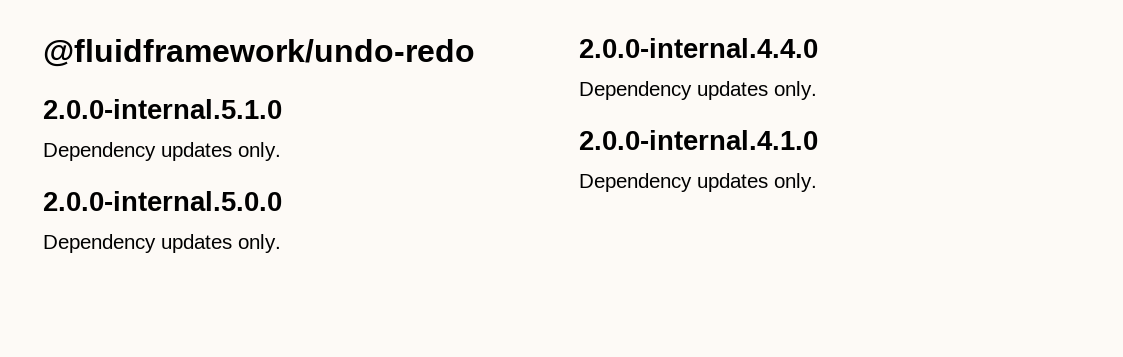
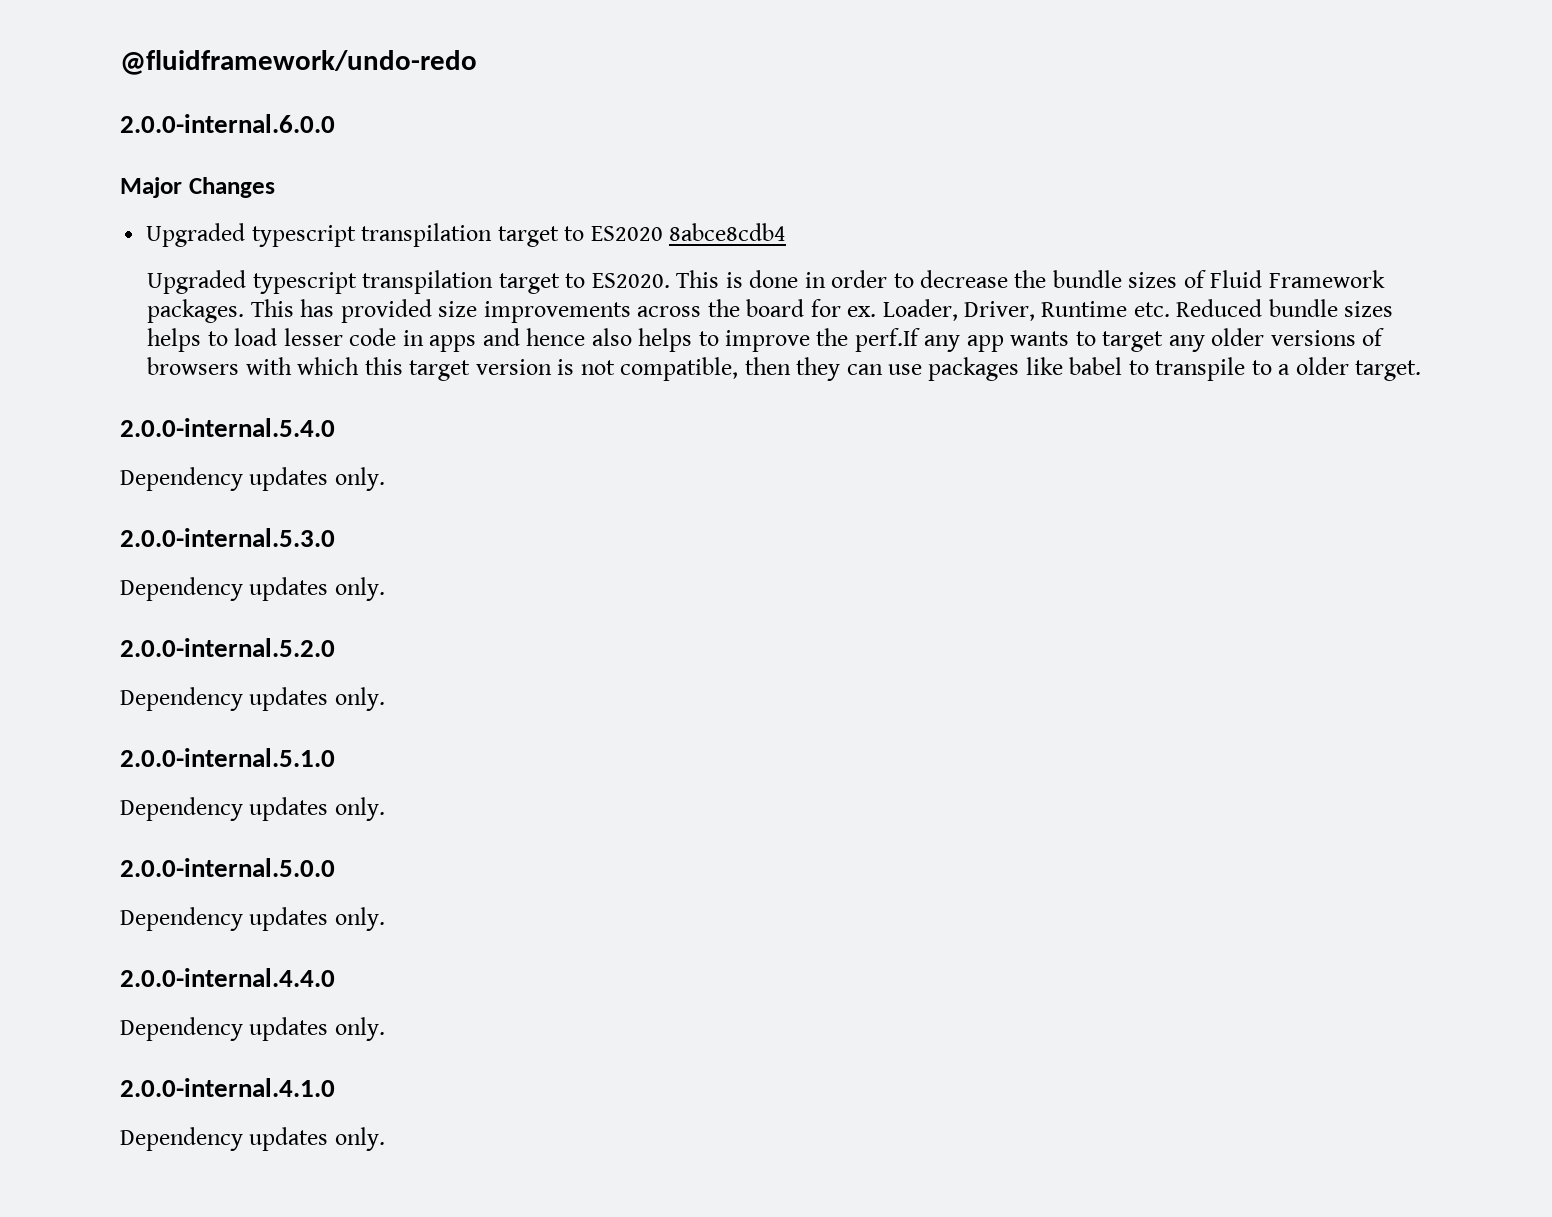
(475, 53) none -> [120,114,335,133] [120,177,275,198] [146,223,787,247] [147,270,1385,294] [147,299,1394,323] [147,328,1385,352] [147,357,1422,381] [120,418,335,437] [120,467,385,491] [120,528,335,547] [120,577,385,601] [120,638,335,657] [120,687,385,711] // 2.0.0-internal.6.0.0 // Major Changes // Upgraded typescript transpilation target to ES2020 8abce8cdb4 // Upgraded typescript transpilation target to ES2020. This is done in order to decrease the bundle sizes of Fluid Framework packages. This has provided size improvements across the board for ex. Loader, Driver, Runtime etc. Reduced bundle sizes helps to load lesser code in apps and hence also helps to improve the perf.If any app wants to target any older versions of browsers with which this target version is not compatible, then they can use packages like babel to transpile to a older target. // 2.0.0-internal.5.4.0 // Dependency updates only. // 2.0.0-internal.5.3.0 // Dependency updates only. // 2.0.0-internal.5.2.0 // Dependency updates only.

